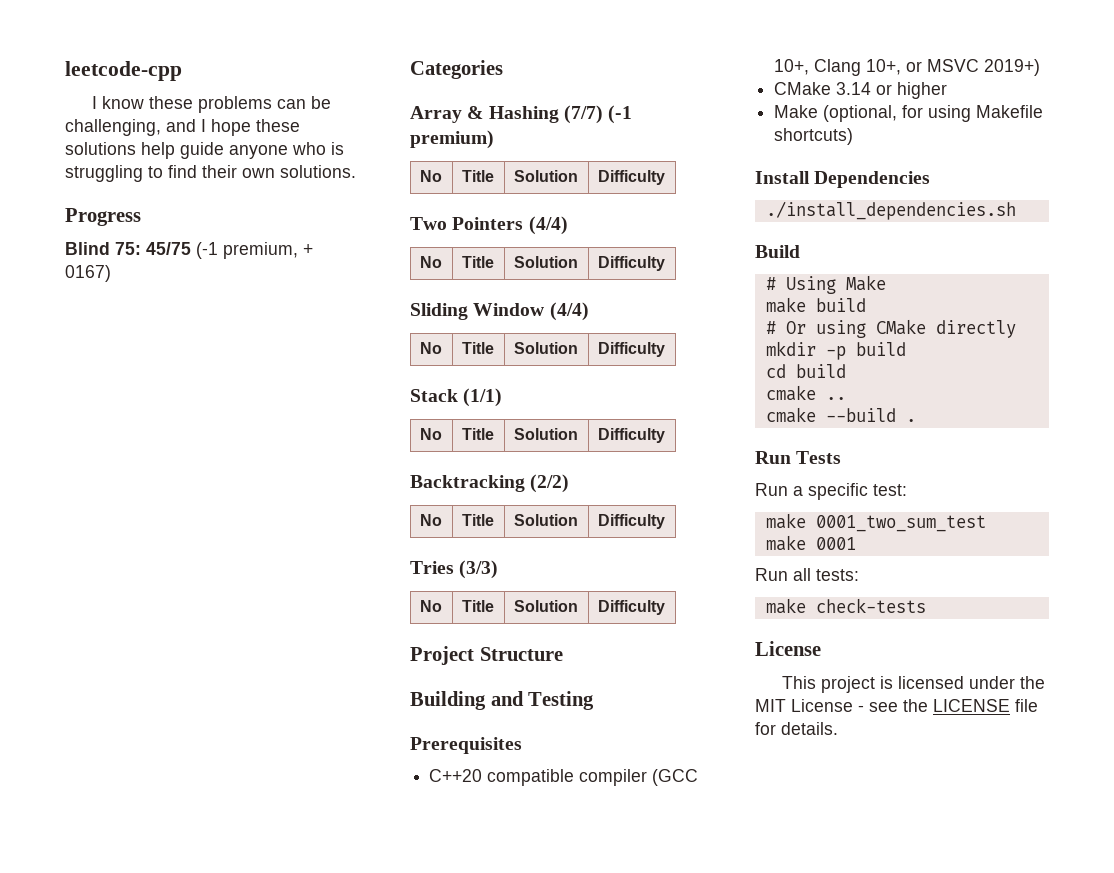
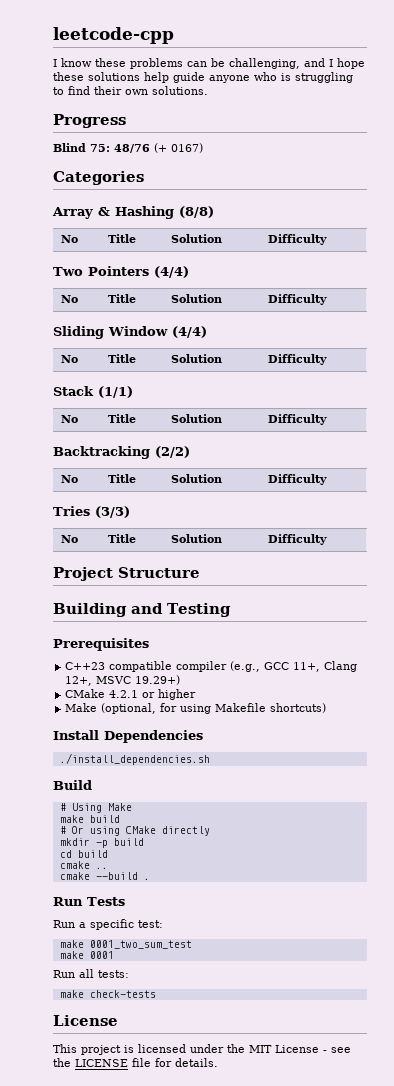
[146,242,313,259] 45/75 (-1 premium, + -> [114,143,167,153] 48/76 (+
[563,105,633,124] [410,130,494,149] (7/7) (-1 premium) -> [179,206,214,218] (8/8)
[429,769,483,782] C++20 -> [65,662,106,670] C++23
[652,769,699,786] [774,59,1041,76] [774,82,872,95] (GCC 10+, Clang 10+, or MSVC 2019+) // CMake 3.14 -> [230,661,358,672] [65,675,181,686] [65,689,139,698] (e.g., GCC 11+, Clang 12+, MSVC 19.29+) // CMake 4.2.1

